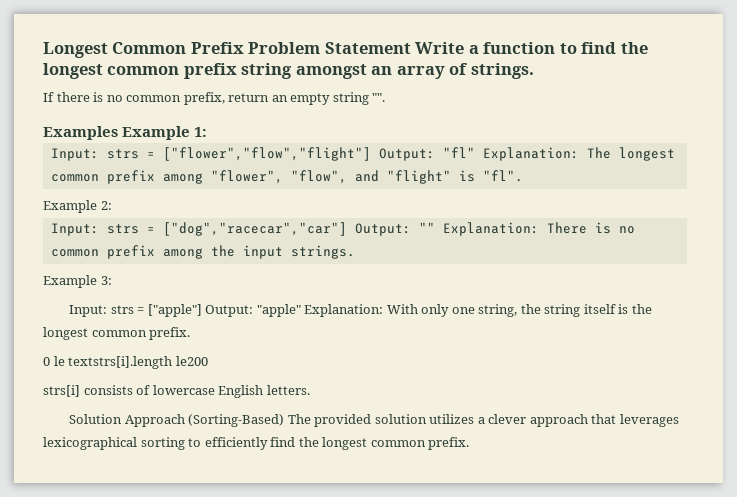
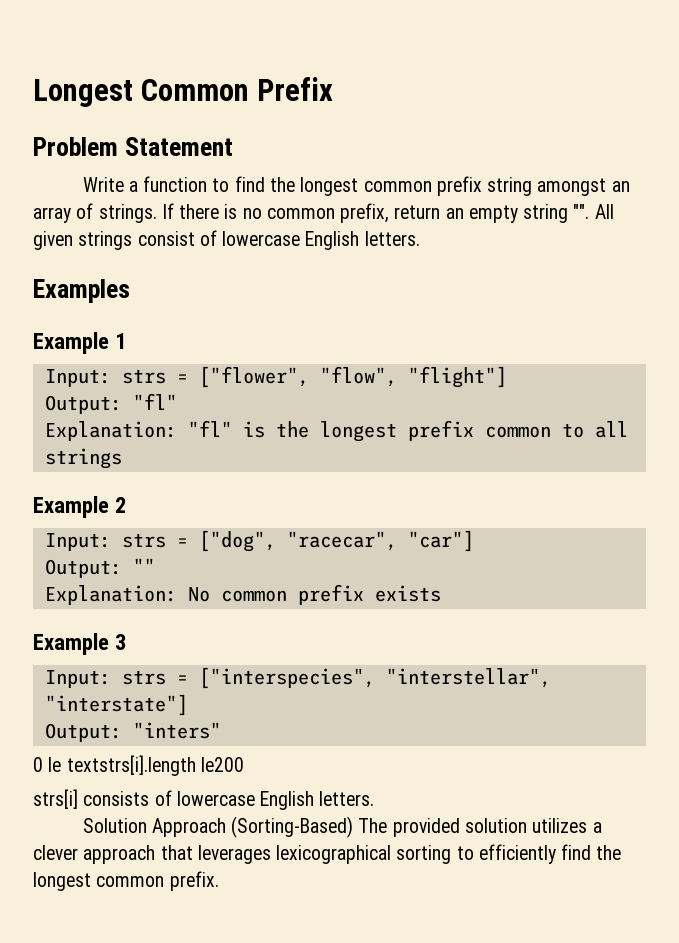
(244, 48) none -> (334, 89) //
(411, 48) none -> (234, 146) //
(534, 71) // -> (157, 213) none
(386, 97) none -> [594,204,614,219] [33,230,420,250] All given strings consist of lowercase English letters.
[122,126,208,140] [50,147,371,161] Example 1: // Input: strs = ["flower","flow","flight"] -> [33,332,127,354] [44,366,507,388] // Example 1 // Input: strs = ["flower", "flow", "flight"] //
[482,147,675,161] [50,170,523,184] [43,200,112,213] [50,222,347,236] Explanation: The longest common prefix among "flower", "flow", and "flight" is "fl". // Example 2: // Input: strs = ["dog","racecar","car"] -> [44,420,628,442] [44,448,122,469] [33,496,127,518] [44,530,474,552] // Explanation: "fl" is the longest prefix common to all strings // Example 2 // Input: strs = ["dog", "racecar", "car"] //
[442,222,635,236] [50,245,355,259] [43,275,112,288] [69,304,652,317] [43,327,191,340] Explanation: There is no common prefix among the input strings. // Example 3: // Input: strs = ["apple"] Output: "apple" Explanation: With only one string, the string itself is the longest common prefix. -> [44,584,441,605] [33,633,127,655] [44,667,551,689] [44,694,188,716] [44,722,221,742] // Explanation: No common prefix exists // Example 3 // Input: strs = ["interspecies", "interstellar", "interstate"] // Output: "inters"

